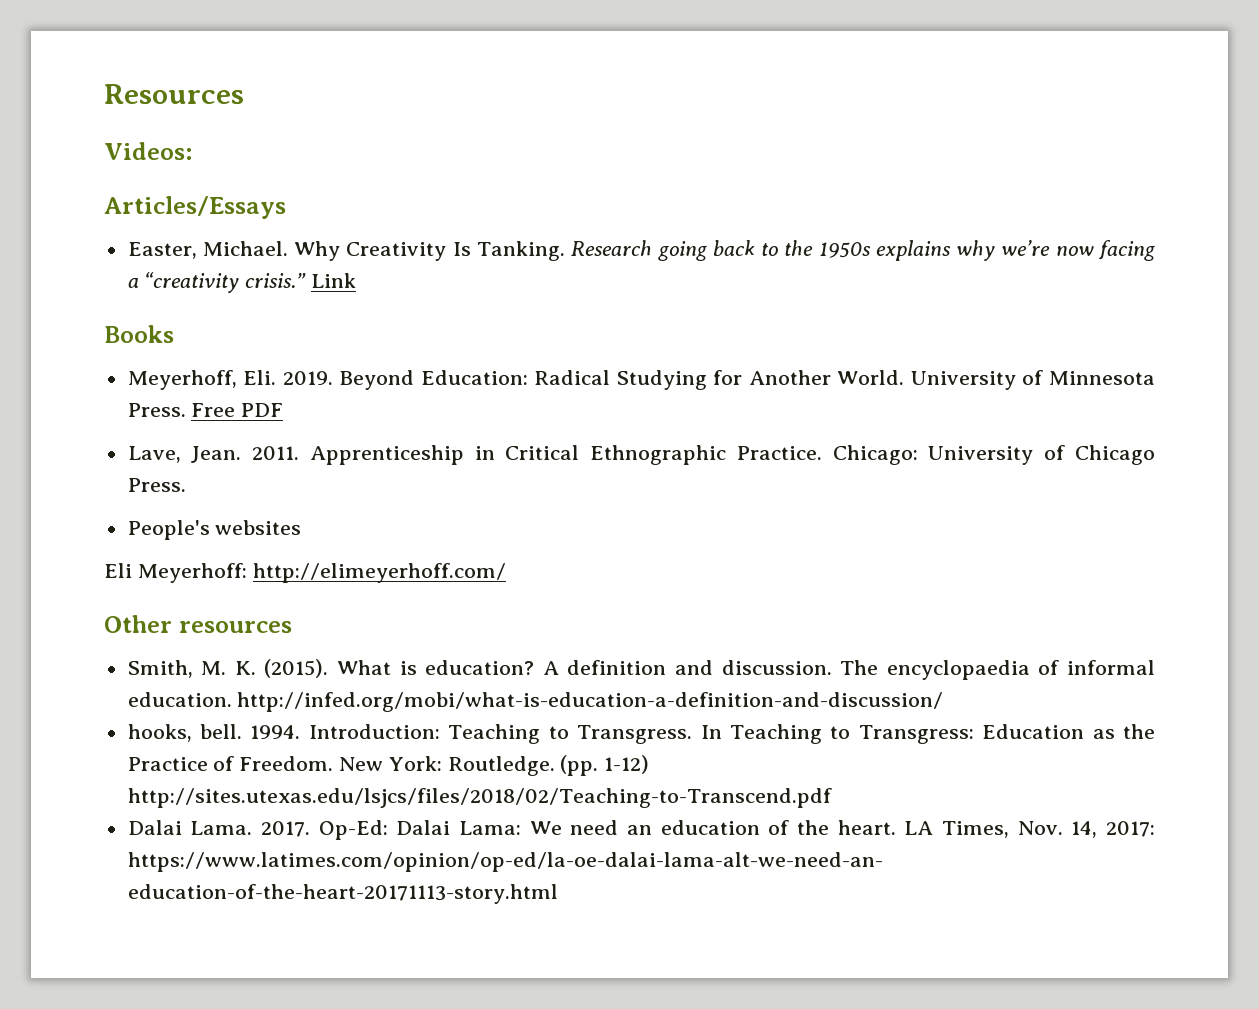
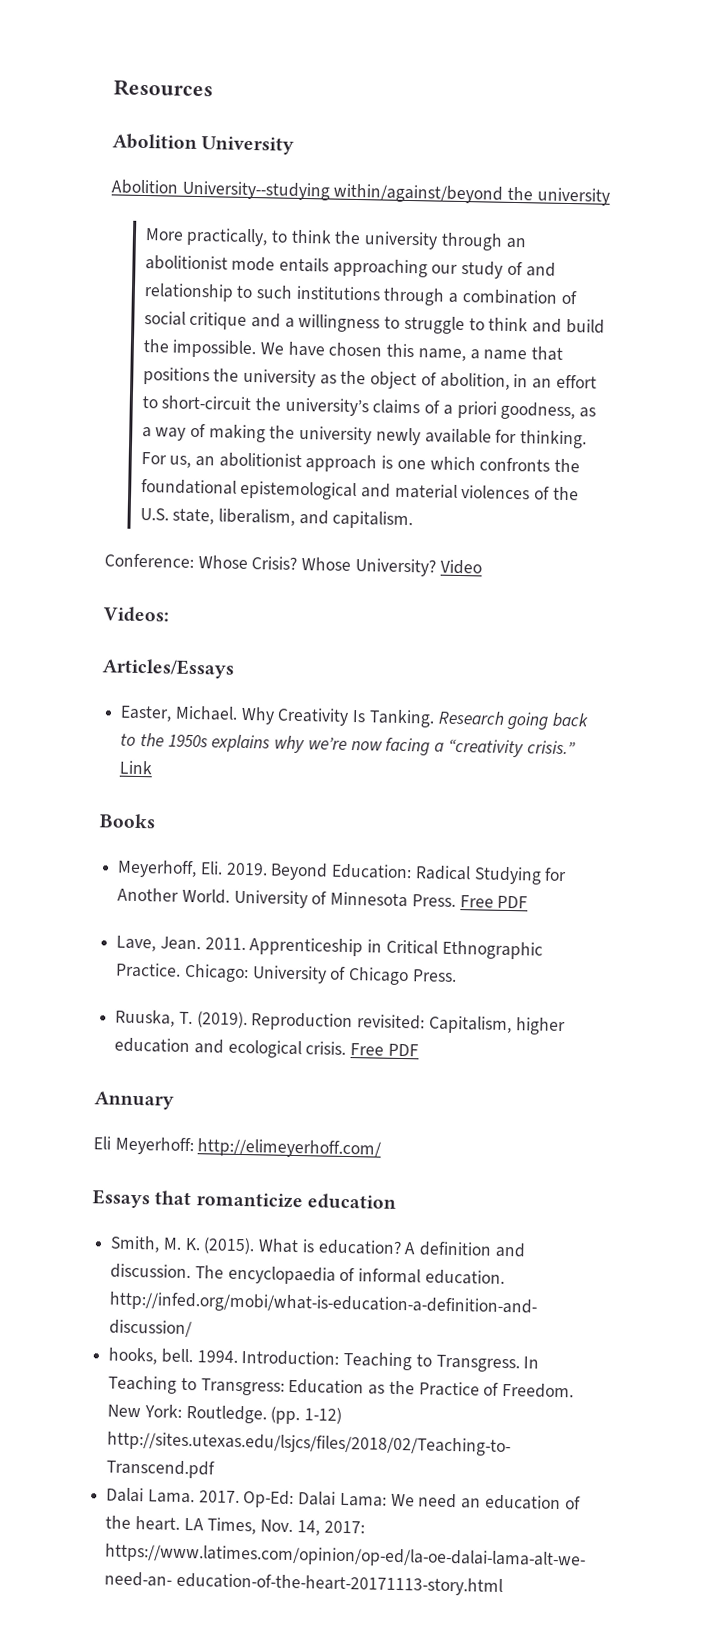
(244, 94) none -> [112,133,295,155] [111,179,610,206] [144,227,526,251] [144,255,556,279] [143,283,577,306] [143,311,605,335] [142,339,564,362] [142,366,597,390] [141,395,597,421] [141,423,588,449] [140,451,581,473] [140,478,579,501] [139,507,414,530] [104,553,482,577] // Abolition University // Abolition University--studying within/against/beyond the university // More practically, to think the university through an abolitionist mode entails approaching our study of and relationship to such institutions through a combination of social critique and a willingness to struggle to think and build the impossible. We have chosen this name, a name that positions the university as the object of abolition, in an effort to short-circuit the university’s claims of a priori goodness, as a way of making the university newly available for thinking. For us, an abolitionist approach is one which confronts the foundational epistemological and material violences of the U.S. state, liberalism, and capitalism. // Conference: Whose Crisis? Whose University? Video
[127,520,302,540] People's websites -> [115,1009,566,1036] [114,1037,419,1059] [94,1091,174,1110] Ruuska, T. (2019). Reproduction revisited: Capitalism, higher education and ecological crisis. Free PDF // Annuary
[104,615,292,633] Other resources -> [92,1189,396,1210] Essays that romanticize education

